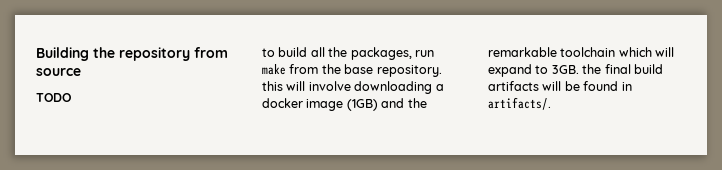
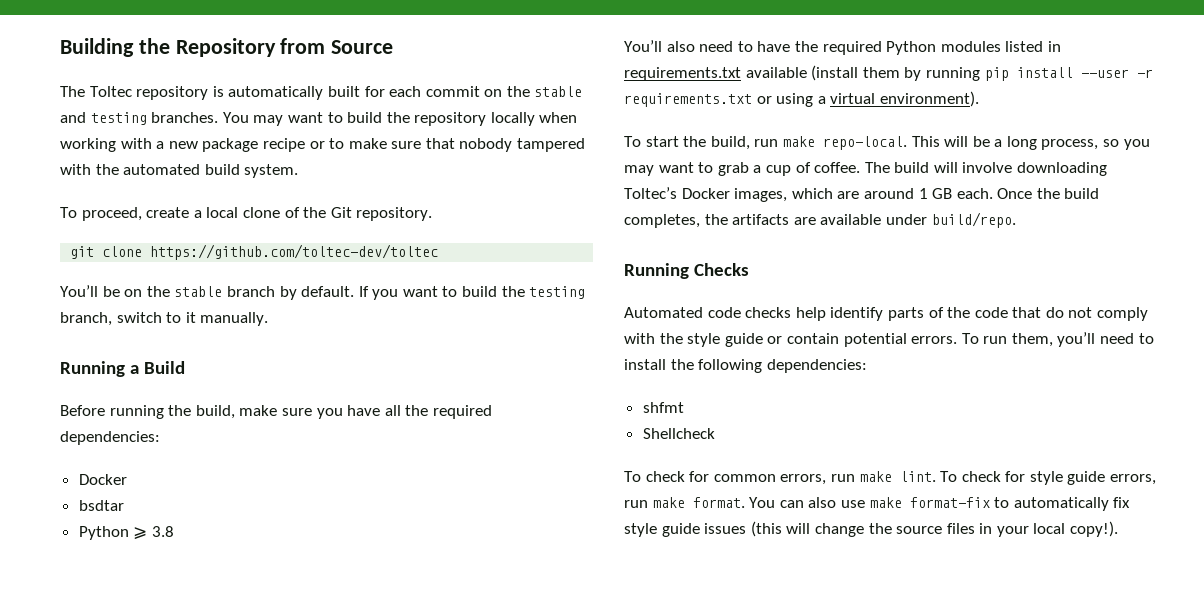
[119,47,228,61] [36,68,81,76] [36,93,71,102] [262,47,434,60] [262,64,442,77] [262,81,444,94] [262,98,427,111] [488,47,675,57] [488,64,663,77] [488,81,632,91] [488,97,551,110] repository from source // TODO // to build all the packages, run make from the base repository. this will involve downloading a docker image (1GB) and the remarkable toolchain which will expand to 3GB. the final build artifacts will be found in artifacts/. -> [175,38,394,57] [60,86,583,100] [60,112,578,126] [60,138,586,152] [60,164,299,178] [60,207,433,221] [70,244,439,260] [60,285,586,300] [60,312,269,326] [60,361,186,377] [60,405,492,419] [60,431,160,445] [78,474,127,485] [78,500,124,511] [78,526,174,540] [624,40,1061,55] [624,65,1153,81] [624,91,979,107] [624,136,1150,150] [624,162,1108,176] [624,187,1100,202] [624,212,1016,228] [624,263,750,279] [624,307,1149,321] [624,332,1154,347] [624,359,867,373] [642,402,684,413] [642,428,715,439] [624,471,1157,485] [624,497,1131,511] [624,521,1119,537] Repository from Source // The Toltec repository is automatically built for each commit on the stable and testing branches. You may want to build the repository locally when working with a new package recipe or to make sure that nobody tampered with the automated build system. // To proceed, create a local clone of the Git repository. // git clone https://github.com/toltec-dev/toltec // You’ll be on the stable branch by default. If you want to build the testing branch, switch to it manually. // Running a Build // Before running the build, make sure you have all the required dependencies: // Docker // bsdtar // Python ⩾ 3.8 // You’ll also need to have the required Python modules listed in requirements.txt available (install them by running pip install --user -r requirements.txt or using a virtual environment). // To start the build, run make repo-local. This will be a long process, so you may want to grab a cup of coffee. The build will involve downloading Toltec’s Docker images, which are around 1 GB each. Once the build completes, the artifacts are available under build/repo. // Running Checks // Automated code checks help identify parts of the code that do not comply with the style guide or contain potential errors. To run them, you’ll need to install the following dependencies: // shfmt // Shellcheck // To check for common errors, run make lint. To check for style guide errors, run make format. You can also use make format-fix to automatically fix style guide issues (this will change the source files in your local copy!).

